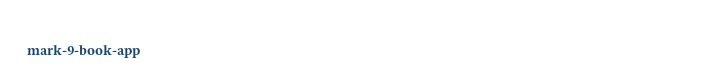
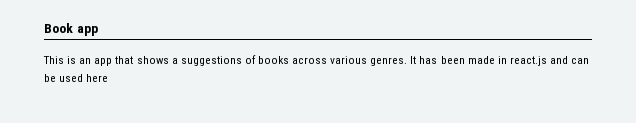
[27,45,140,58] mark-9-book-app -> [44,23,98,36] [43,55,590,66] [44,74,109,82] Book app // This is an app that shows a suggestions of books across various genres. It has been made in react.js and can be used here

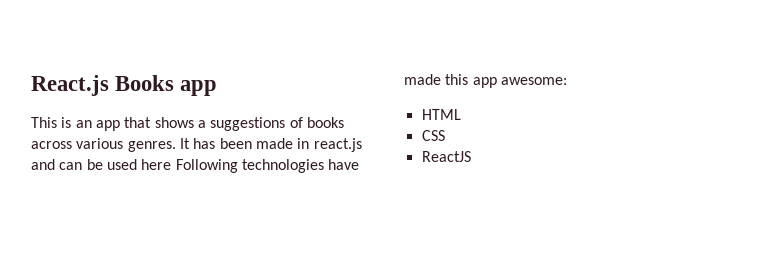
[44,23,73,33] Book -> [31,75,175,96] React.js Books
(109, 78) none -> [175,159,360,173] [404,74,567,88] [421,109,461,120] [421,130,445,141] [421,151,471,162] Following technologies have made this app awesome: // HTML // CSS // ReactJS

